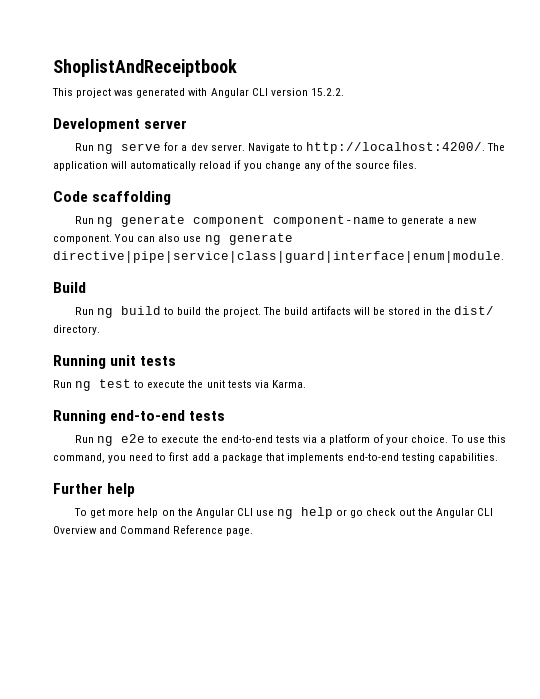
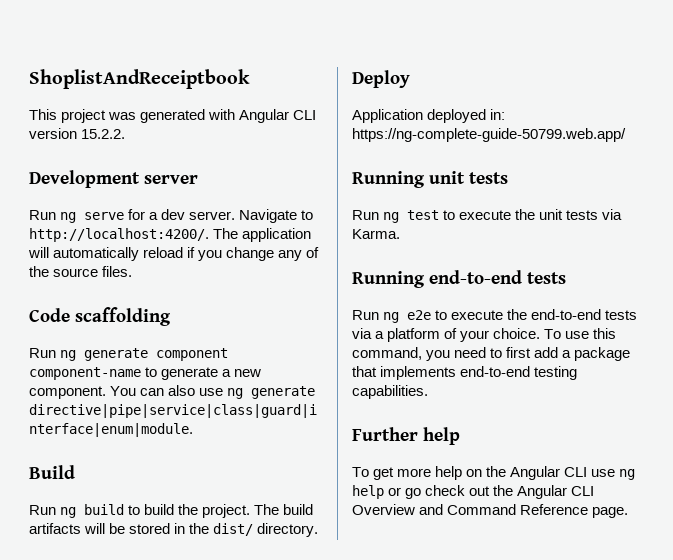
(100, 330) none -> [352,70,410,88] [352,109,506,123] [352,128,626,142] // Deploy // Application deployed in: https://ng-complete-guide-50799.web.app/

